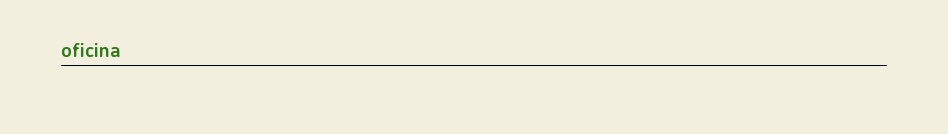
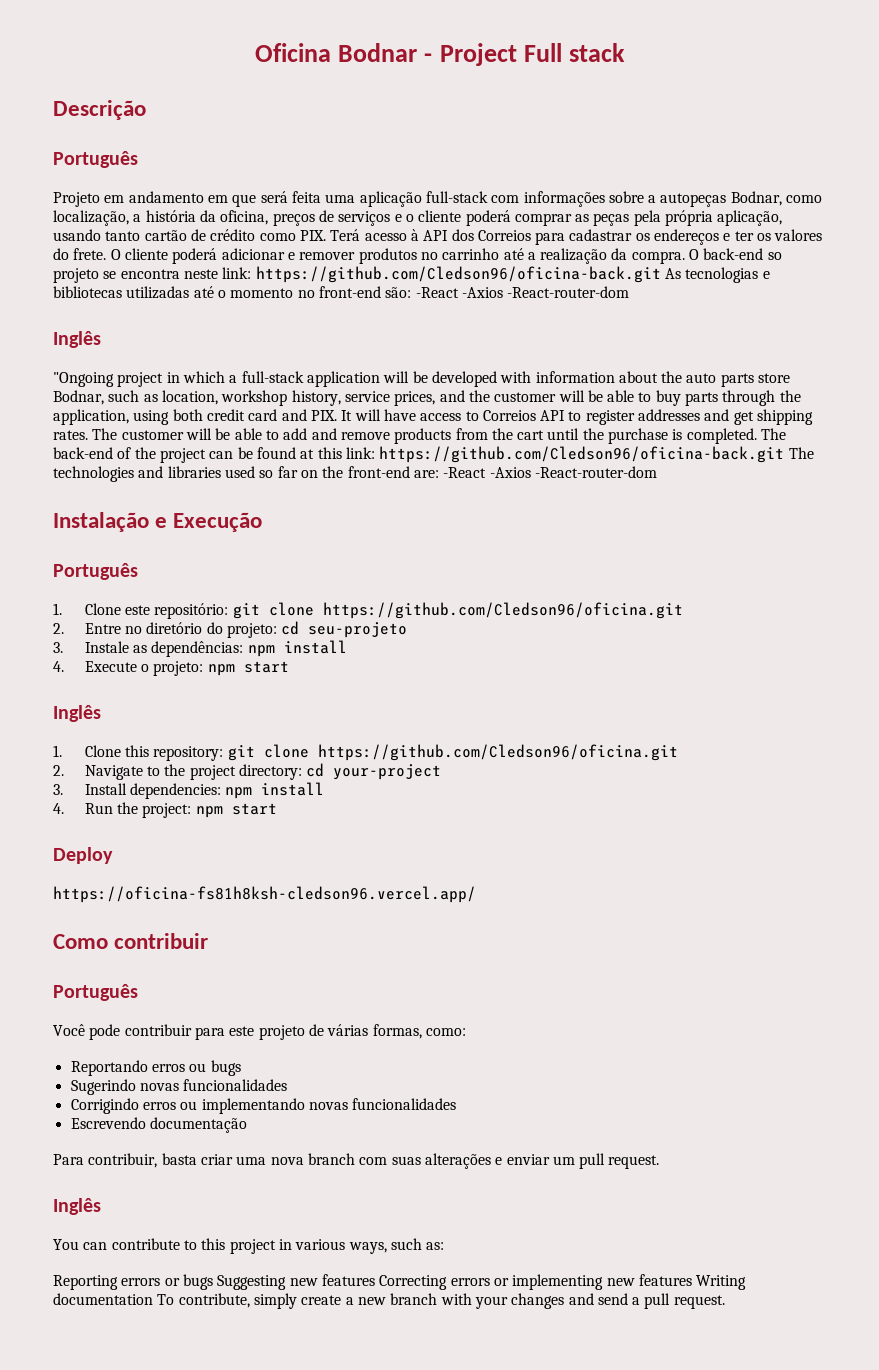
[61,43,121,57] oficina -> [255,43,625,66] [53,100,146,120] [53,151,138,168] [53,191,823,207] [53,210,783,226] [53,229,823,245] [53,248,782,264] [53,266,770,283] [53,286,630,299] [53,331,101,348] [53,371,791,387] [53,390,801,406] [53,409,814,425] [53,428,787,444] [53,446,814,463] [53,466,657,482] [53,512,263,532] [53,563,138,580] [53,602,683,619] [53,621,408,638] [53,640,347,657] [53,661,289,676] [53,705,101,722] [53,744,678,761] [53,763,442,780] [53,782,325,799] [53,802,277,818] [53,847,113,864] [53,886,476,903] [53,933,209,949] [53,984,138,1001] [53,1024,466,1040] [70,1060,241,1076] [70,1079,288,1095] [70,1098,457,1114] [70,1117,247,1133] [53,1153,660,1169] [53,1198,101,1215] [53,1238,445,1254] [53,1274,747,1290] [53,1293,725,1309] Oficina Bodnar - Project Full stack // Descrição // Português // Projeto em andamento em que será feita uma aplicação full-stack com informações sobre a autopeças Bodnar, como localização, a história da oficina, preços de serviços e o cliente poderá comprar as peças pela própria aplicação, usando tanto cartão de crédito como PIX. Terá acesso à API dos Correios para cadastrar os endereços e ter os valores do frete. O cliente poderá adicionar e remover produtos no carrinho até a realização da compra. O back-end so projeto se encontra neste link: https://github.com/Cledson96/oficina-back.git As tecnologias e bibliotecas utilizadas até o momento no front-end são: -React -Axios -React-router-dom // Inglês // "Ongoing project in which a full-stack application will be developed with information about the auto parts store Bodnar, such as location, workshop history, service prices, and the customer will be able to buy parts through the application, using both credit card and PIX. It will have access to Correios API to register addresses and get shipping rates. The customer will be able to add and remove products from the cart until the purchase is completed. The back-end of the project can be found at this link: https://github.com/Cledson96/oficina-back.git The technologies and libraries used so far on the front-end are: -React -Axios -React-router-dom // Instalação e Execução // Português // 1. Clone este repositório: git clone https://github.com/Cledson96/oficina.git // 2. Entre no diretório do projeto: cd seu-projeto // 3. Instale as dependências: npm install // 4. Execute o projeto: npm start // Inglês // 1. Clone this repository: git clone https://github.com/Cledson96/oficina.git // 2. Navigate to the project directory: cd your-project // 3. Install dependencies: npm install // 4. Run the project: npm start // Deploy // https://oficina-fs81h8ksh-cledson96.vercel.app/ // Como contribuir // Português // Você pode contribuir para este projeto de várias formas, como: // Reportando erros ou bugs // Sugerindo novas funcionalidades // Corrigindo erros ou implementando novas funcionalidades // Escrevendo documentação // Para contribuir, basta criar uma nova branch com suas alterações e enviar um pull request. // Inglês // You can contribute to this project in various ways, such as: // Reporting errors or bugs Suggesting new features Correcting errors or implementing new features Writing documentation To contribute, simply create a new branch with your changes and send a pull request.

